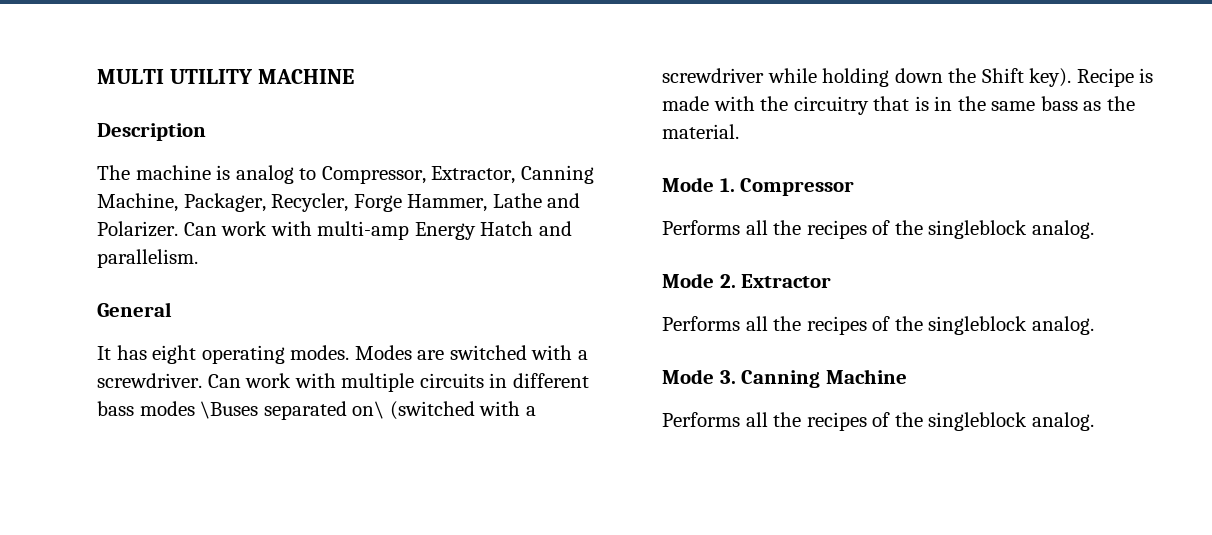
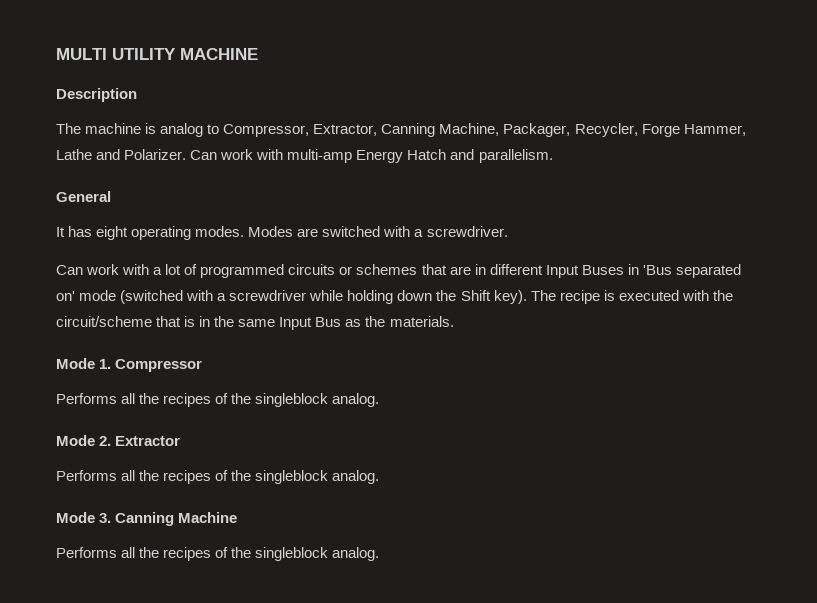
[207,373,589,392] [97,401,385,420] Can work with multiple circuits in different bass modes \Buses separated on\ -> [56,264,741,278] [56,290,117,301] // Can work with a lot of programmed circuits or schemes that are in different Input Buses in 'Bus separated on' mode
[1076,68,1154,87] [662,96,709,111] Recipe is made -> [530,290,679,304] The recipe is executed
[793,96,869,115] circuitry -> [56,316,152,327] circuit/scheme
[1040,96,1078,111] bass -> [279,317,342,330] Input Bus
[662,124,739,139] material. -> [389,316,454,327] materials.

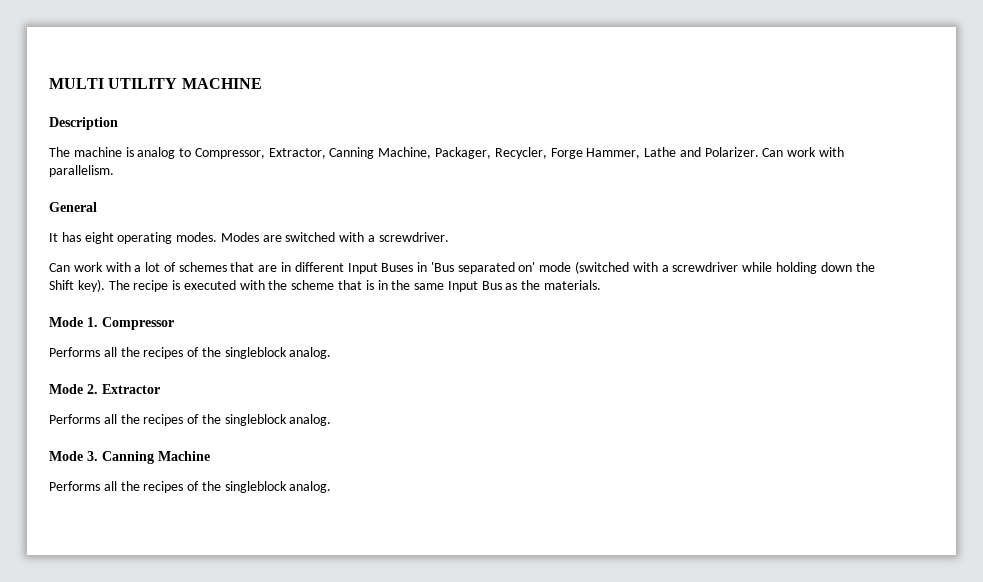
[287,149,475,163] multi-amp Energy Hatch and -> (845, 152) none
[200,264,353,278] programmed circuits or -> (176, 267) none
[56,316,152,327] circuit/scheme -> [291,280,335,290] scheme

